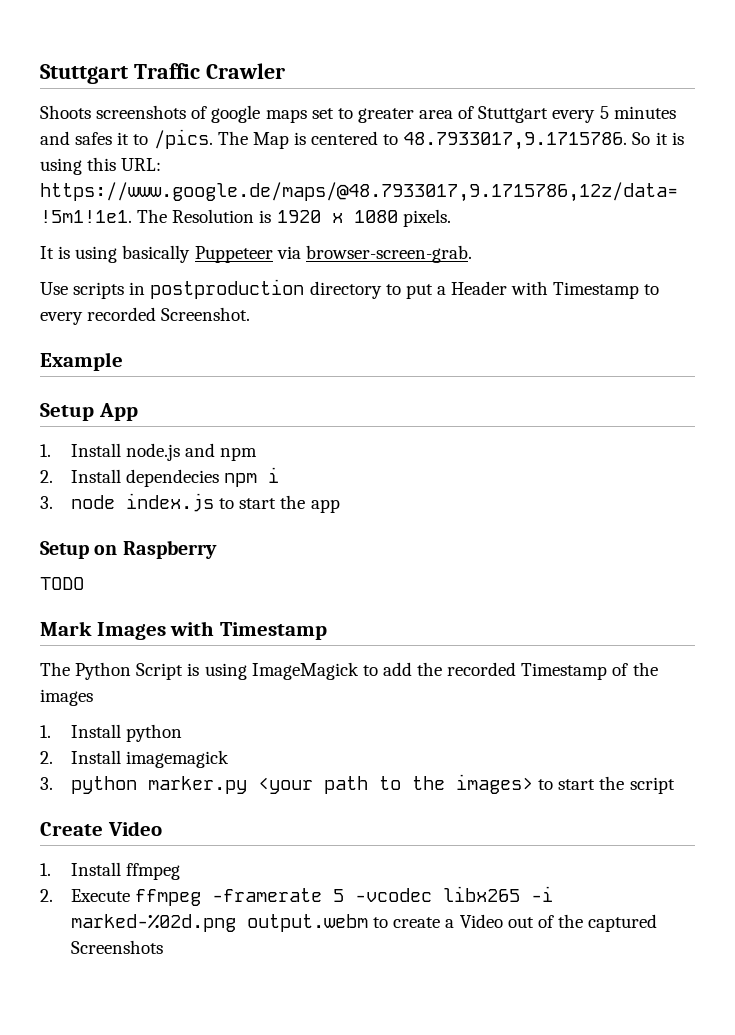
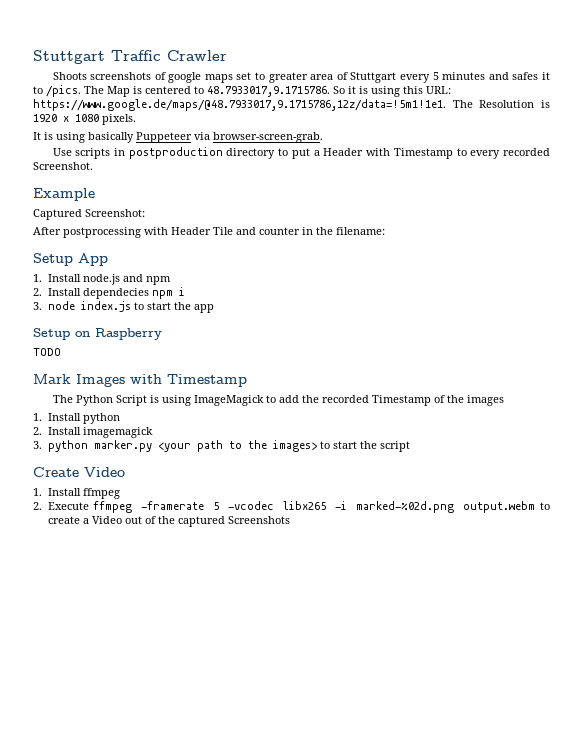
(123, 361) none -> [33,209,145,220] [33,227,385,238] // Captured Screenshot: // After postprocessing with Header Tile and counter in the filename:

